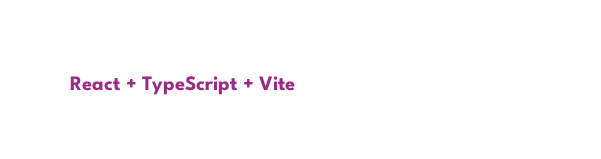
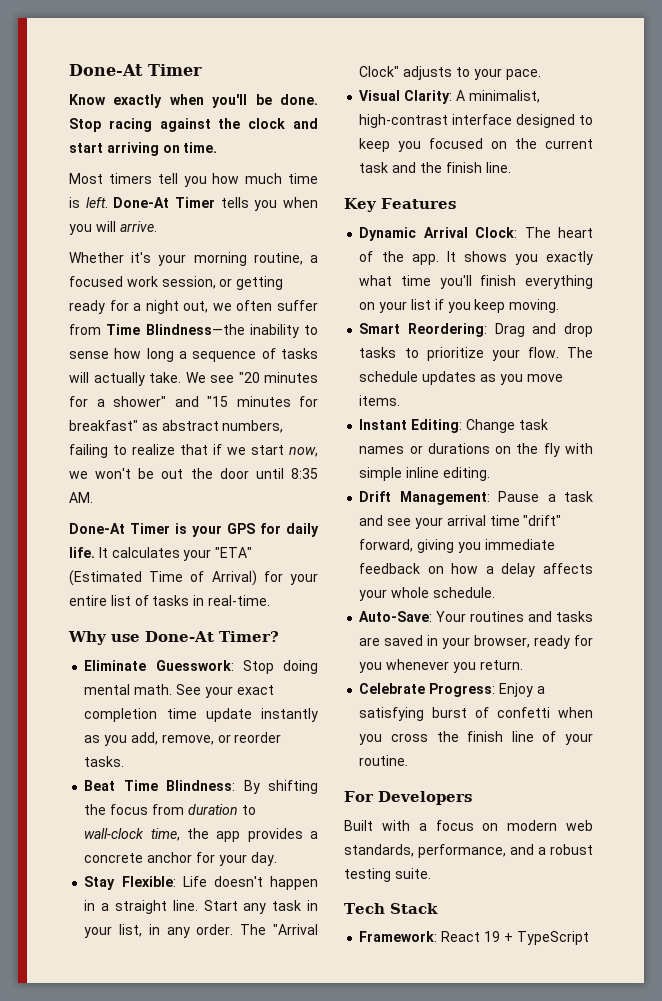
[70,76,296,95] React + TypeScript + Vite -> [69,64,202,76] [69,94,318,108] [69,118,318,132] [69,142,218,156] [69,173,318,187] [69,197,318,211] [69,221,157,235] [69,252,318,266] [69,276,284,290] [69,300,318,314] [69,324,318,338] [69,348,318,362] [69,372,318,386] [69,396,318,407] [69,420,284,433] [69,444,318,458] [69,468,318,479] [69,492,93,503] [69,523,319,537] [69,547,253,561] [69,570,318,586] [69,595,270,606] [68,631,279,645] [84,660,318,674] [84,684,274,698] [84,708,318,722] [84,732,282,746] [84,756,125,767] [84,780,318,794] [84,804,256,815] [84,828,318,842] [84,852,277,866] [84,876,318,890] [84,900,319,914] [84,924,318,938] [359,66,541,80] [359,90,540,104] [359,114,593,128] [359,138,593,152] [359,162,511,173] [344,198,456,212] [359,227,593,241] [359,251,593,265] [359,275,593,289] [359,299,560,313] [359,323,593,337] [359,347,593,361] [359,371,563,385] [359,395,401,406] [359,419,548,433] [359,443,593,457] [359,467,490,481] [359,491,593,505] [359,515,562,529] [359,539,555,553] [359,563,593,577] [359,587,495,601] [359,611,593,622] [359,635,593,649] [359,659,523,673] [359,683,545,697] [359,707,593,721] [359,731,593,745] [359,755,409,766] [344,791,472,805] [344,820,593,831] [344,844,593,858] [344,868,431,882] [344,903,438,914] [359,931,589,945] Done-At Timer // Know exactly when you'll be done. Stop racing against the clock and start arriving on time. // Most timers tell you how much time is left. Done-At Timer tells you when you will arrive. // Whether it's your morning routine, a focused work session, or getting ready for a night out, we often suffer from Time Blindness—the inability to sense how long a sequence of tasks will actually take. We see "20 minutes for a shower" and "15 minutes for breakfast" as abstract numbers, failing to realize that if we start now, we won't be out the door until 8:35 AM. // Done-At Timer is your GPS for daily life. It calculates your "ETA" (Estimated Time of Arrival) for your entire list of tasks in real-time. // Why use Done-At Timer? // Eliminate Guesswork: Stop doing mental math. See your exact completion time update instantly as you add, remove, or reorder tasks. // Beat Time Blindness: By shifting the focus from duration to wall-clock time, the app provides a concrete anchor for your day. // Stay Flexible: Life doesn't happen in a straight line. Start any task in your list, in any order. The "Arrival Clock" adjusts to your pace. // Visual Clarity: A minimalist, high-contrast interface designed to keep you focused on the current task and the finish line. // Key Features // Dynamic Arrival Clock: The heart of the app. It shows you exactly what time you'll finish everything on your list if you keep moving. // Smart Reordering: Drag and drop tasks to prioritize your flow. The schedule updates as you move items. // Instant Editing: Change task names or durations on the fly with simple inline editing. // Drift Management: Pause a task and see your arrival time "drift" forward, giving you immediate feedback on how a delay affects your whole schedule. // Auto-Save: Your routines and tasks are saved in your browser, ready for you whenever you return. // Celebrate Progress: Enjoy a satisfying burst of confetti when you cross the finish line of your routine. // For Developers // Built with a focus on modern web standards, performance, and a robust testing suite. // Tech Stack // Framework: React 19 + TypeScript

